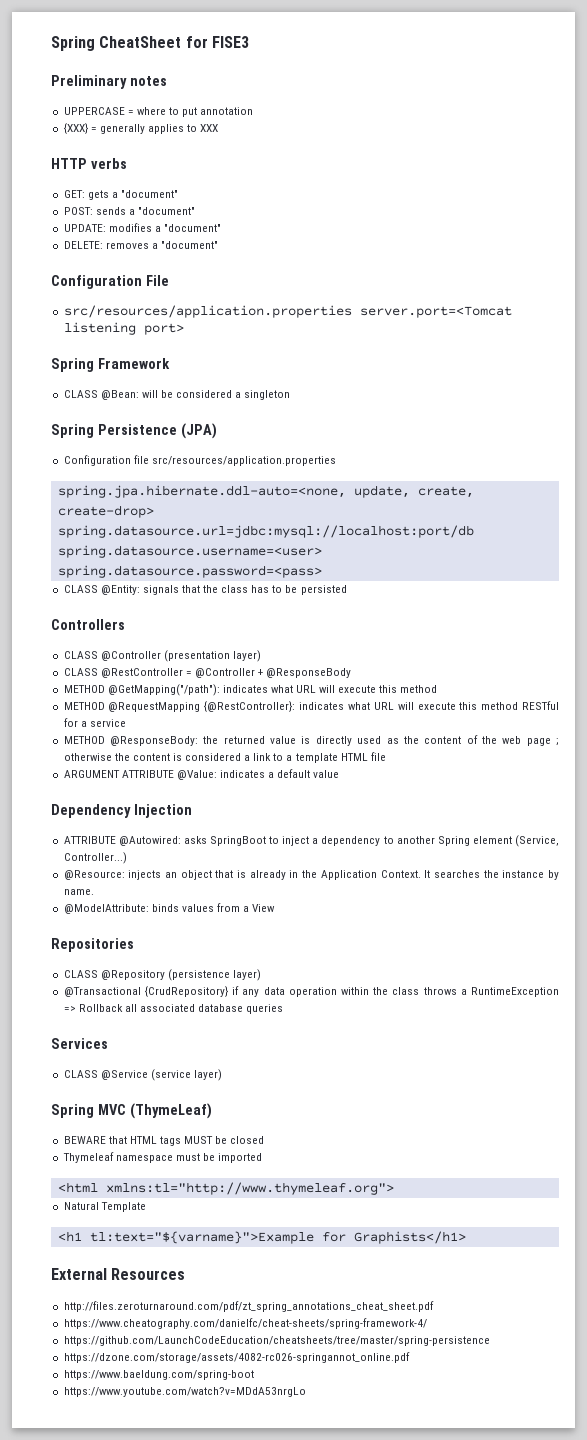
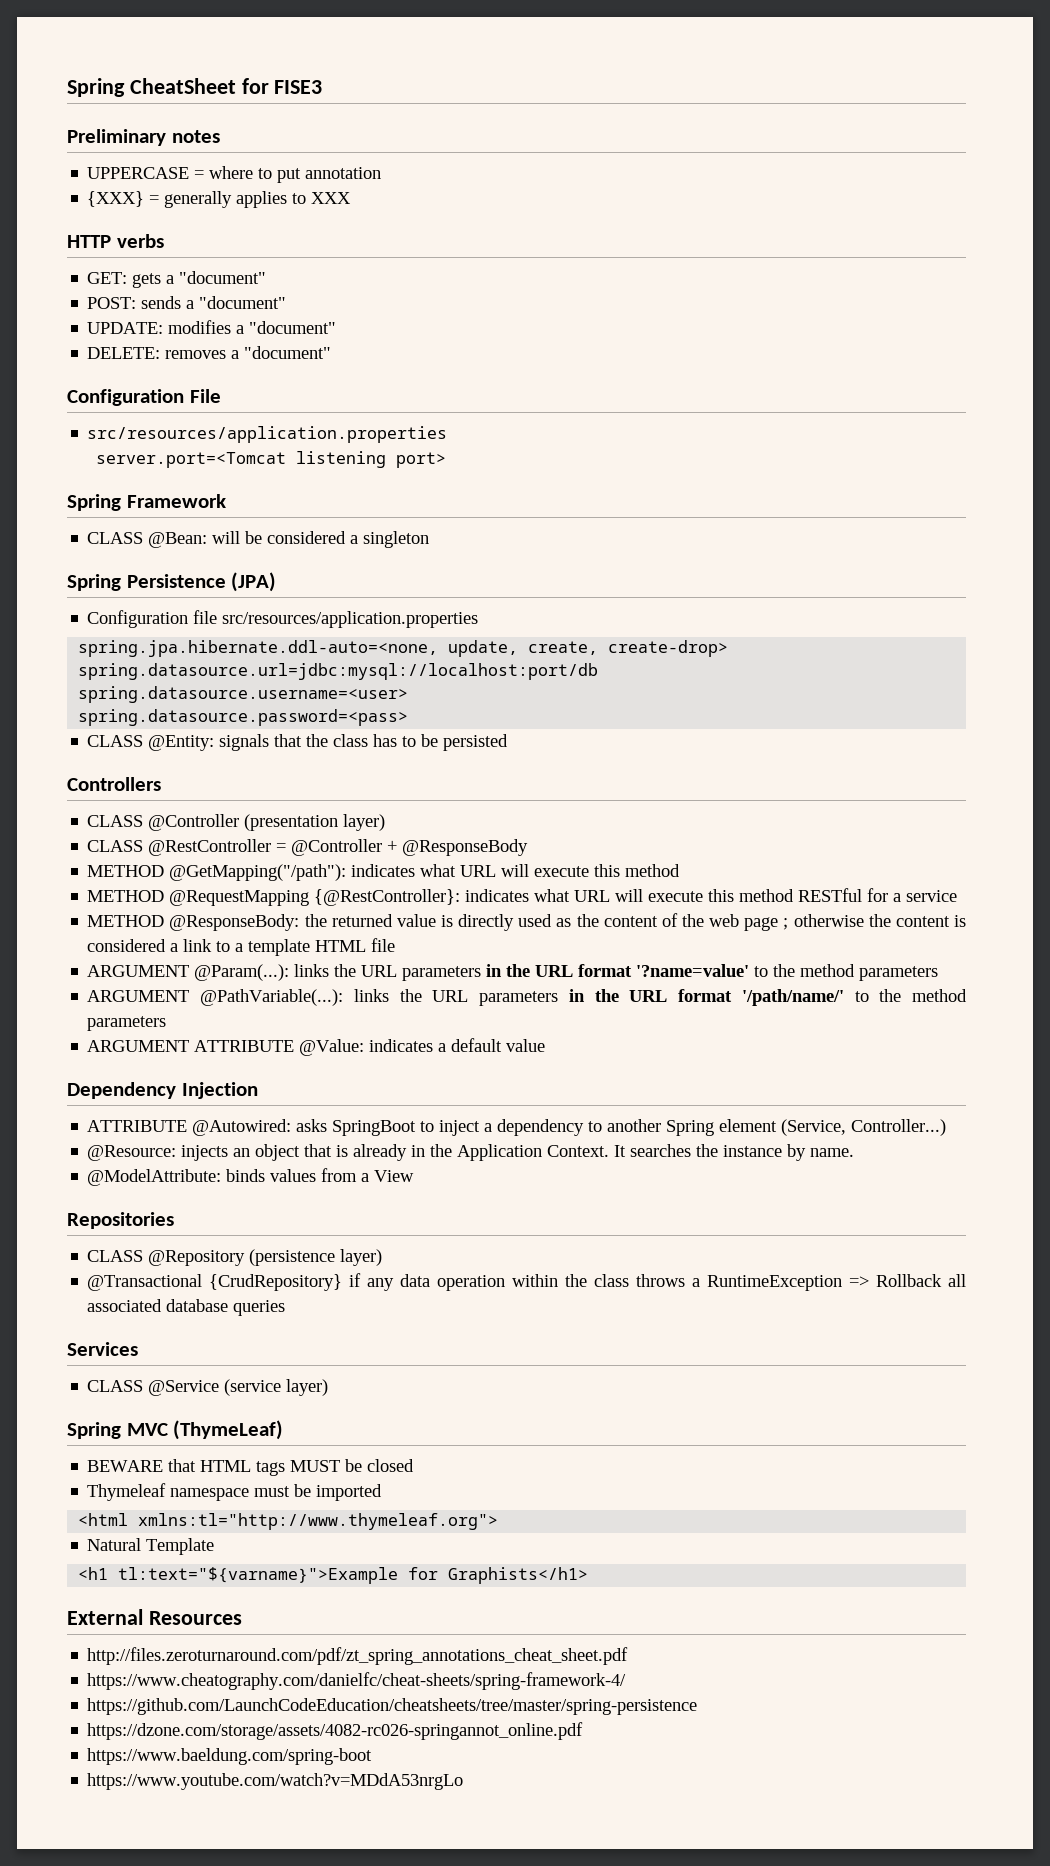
(352, 311) none -> (448, 434) //
(386, 756) none -> [87,964,939,981] [87,989,967,1006] [87,1016,167,1031] // ARGUMENT @Param(...): links the URL parameters in the URL format '?name=value' to the method parameters // ARGUMENT @PathVariable(...): links the URL parameters in the URL format '/path/name/' to the method parameters

